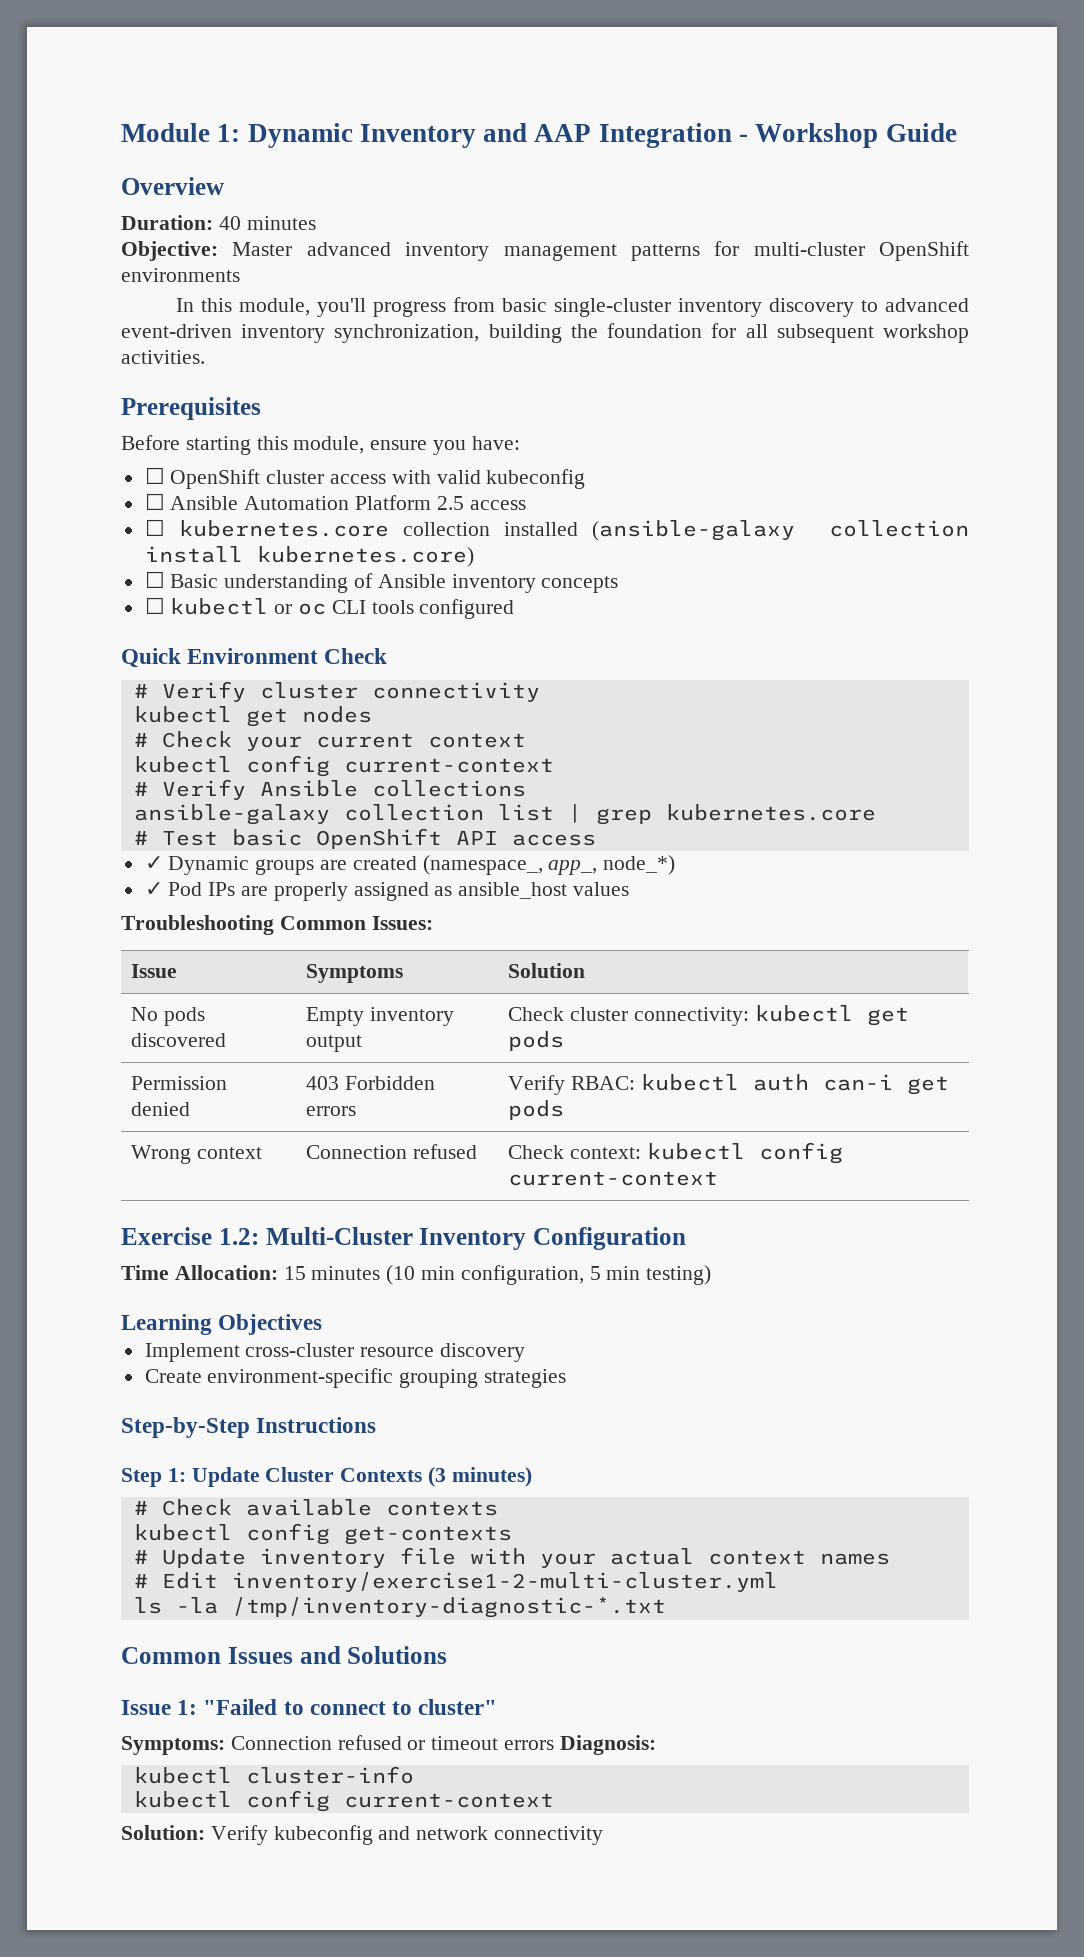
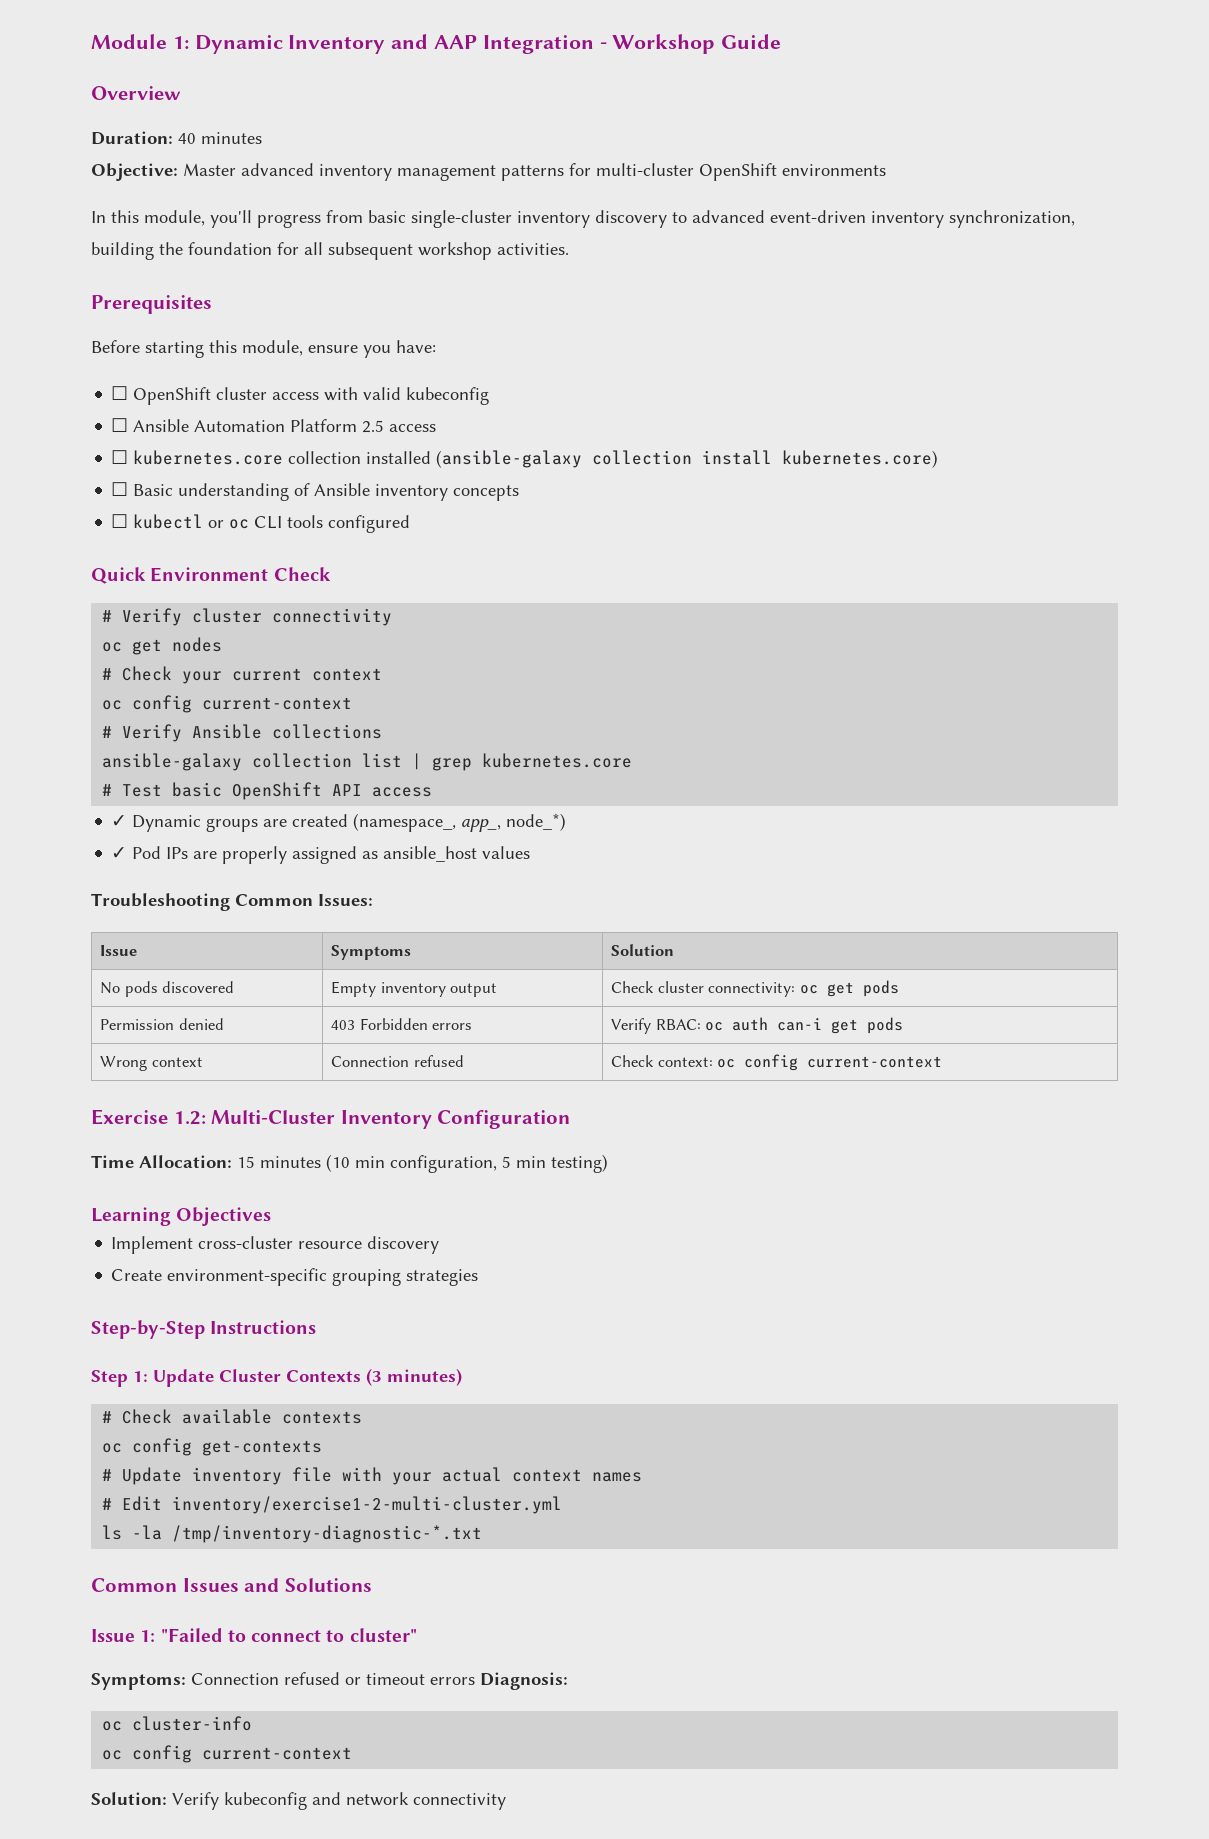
[133,706,232,723] kubectl -> [102,642,123,652] oc
[133,756,232,773] kubectl -> [102,700,123,710] oc
[754,1005,853,1022] kubectl -> [799,985,818,994] oc
[641,1074,740,1091] kubectl -> [705,1022,724,1031] oc
[647,1143,746,1160] kubectl -> [717,1059,736,1068] oc
[133,1524,232,1541] kubectl -> [102,1443,123,1453] oc
[133,1767,232,1784] kubectl -> [102,1721,123,1731] oc
[133,1791,232,1808] kubectl -> [102,1750,123,1760] oc

